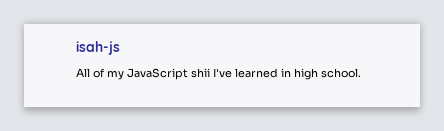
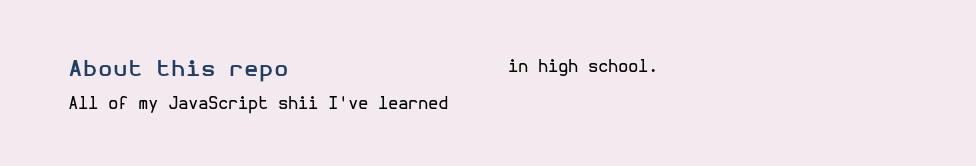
[76,41,120,55] isah-js -> [68,60,289,82] About this repo

